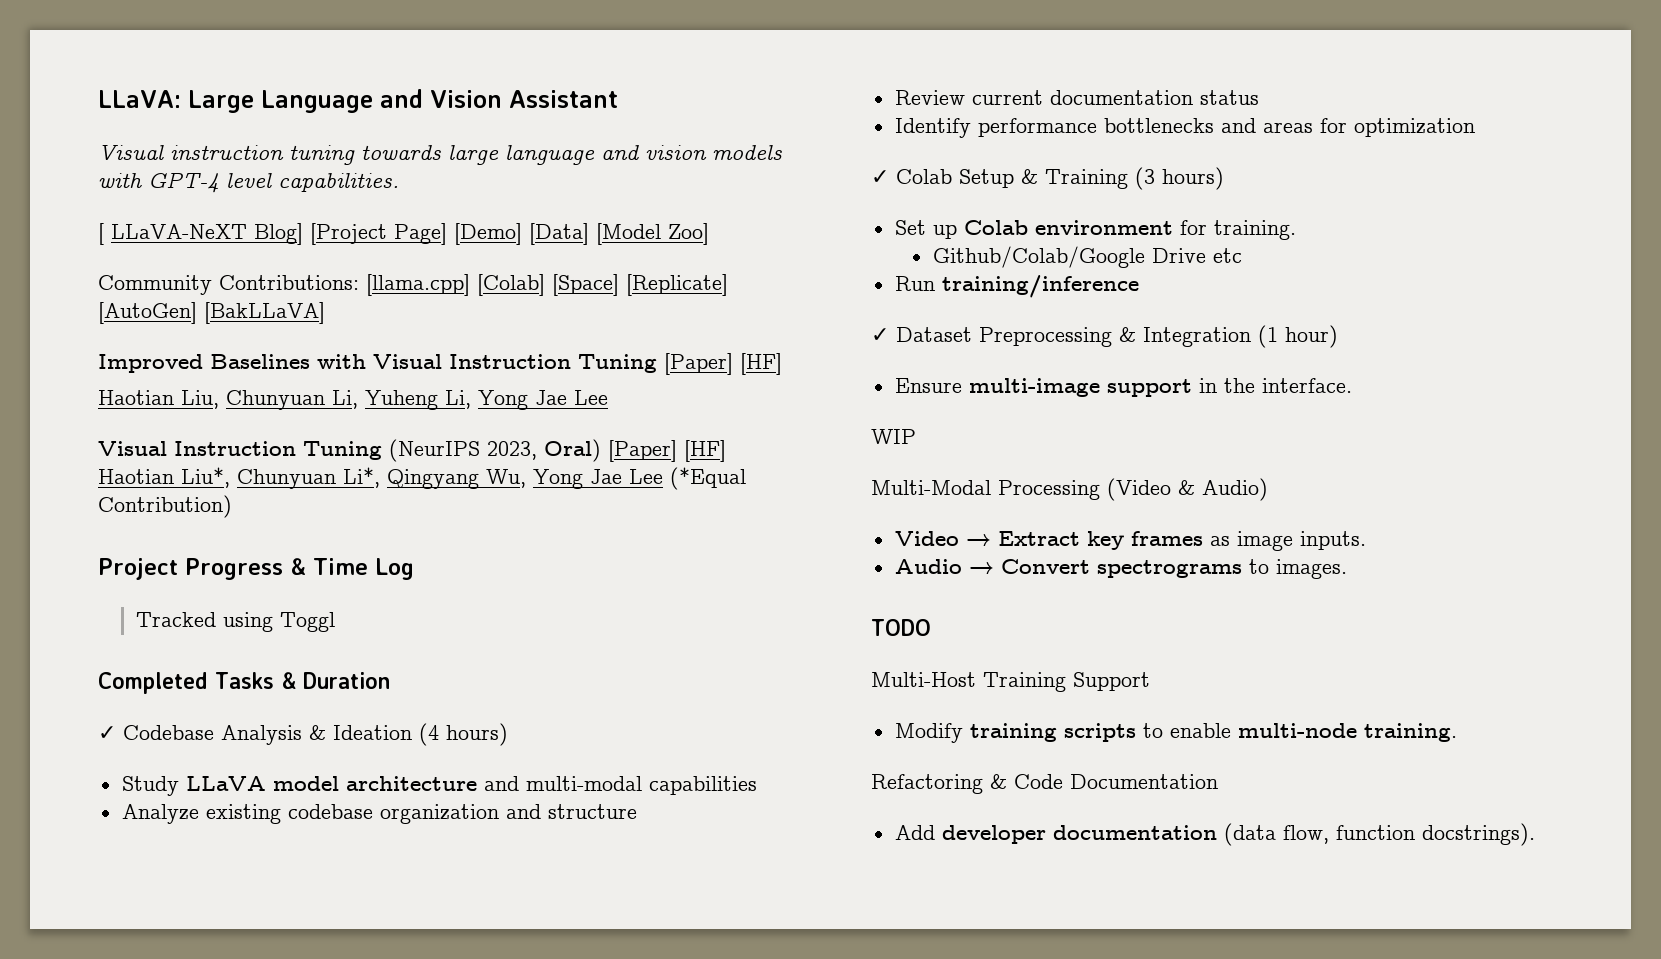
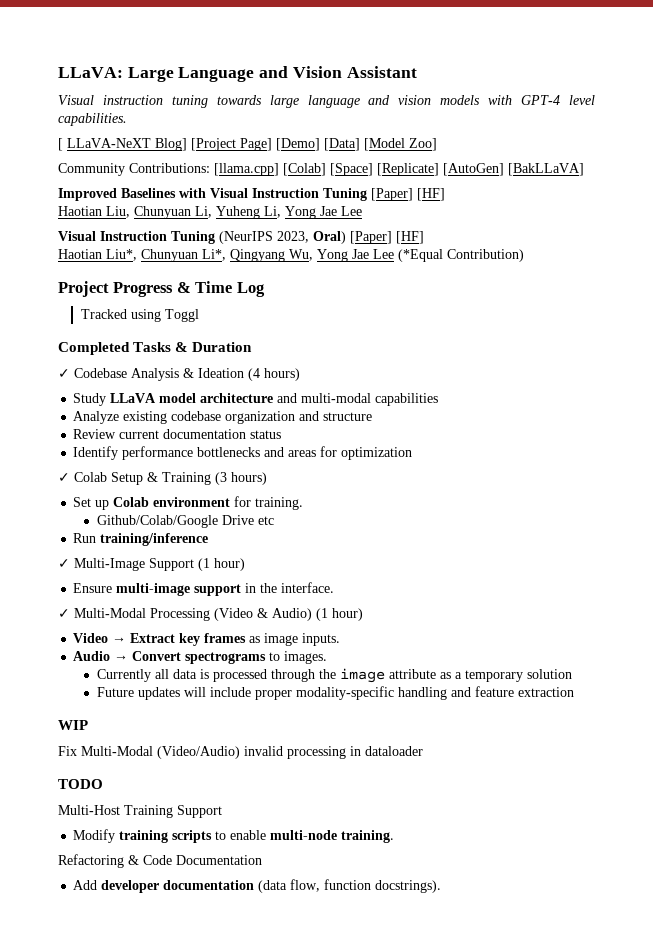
[896,327,1251,347] Dataset Preprocessing & Integration -> [74,558,194,571] Multi-Image Support
[871,429,916,444] WIP // -> [58,609,70,618] ✓
(1268, 489) none -> [316,608,363,621] (1 hour)
(1347, 569) none -> [96,668,572,683] [96,686,574,700] [58,720,88,730] [58,746,423,759] // Currently all data is processed through the image attribute as a temporary solution // Future updates will include proper modality-specific handling and feature extraction // WIP // Fix Multi-Modal (Video/Audio) invalid processing in dataloader

